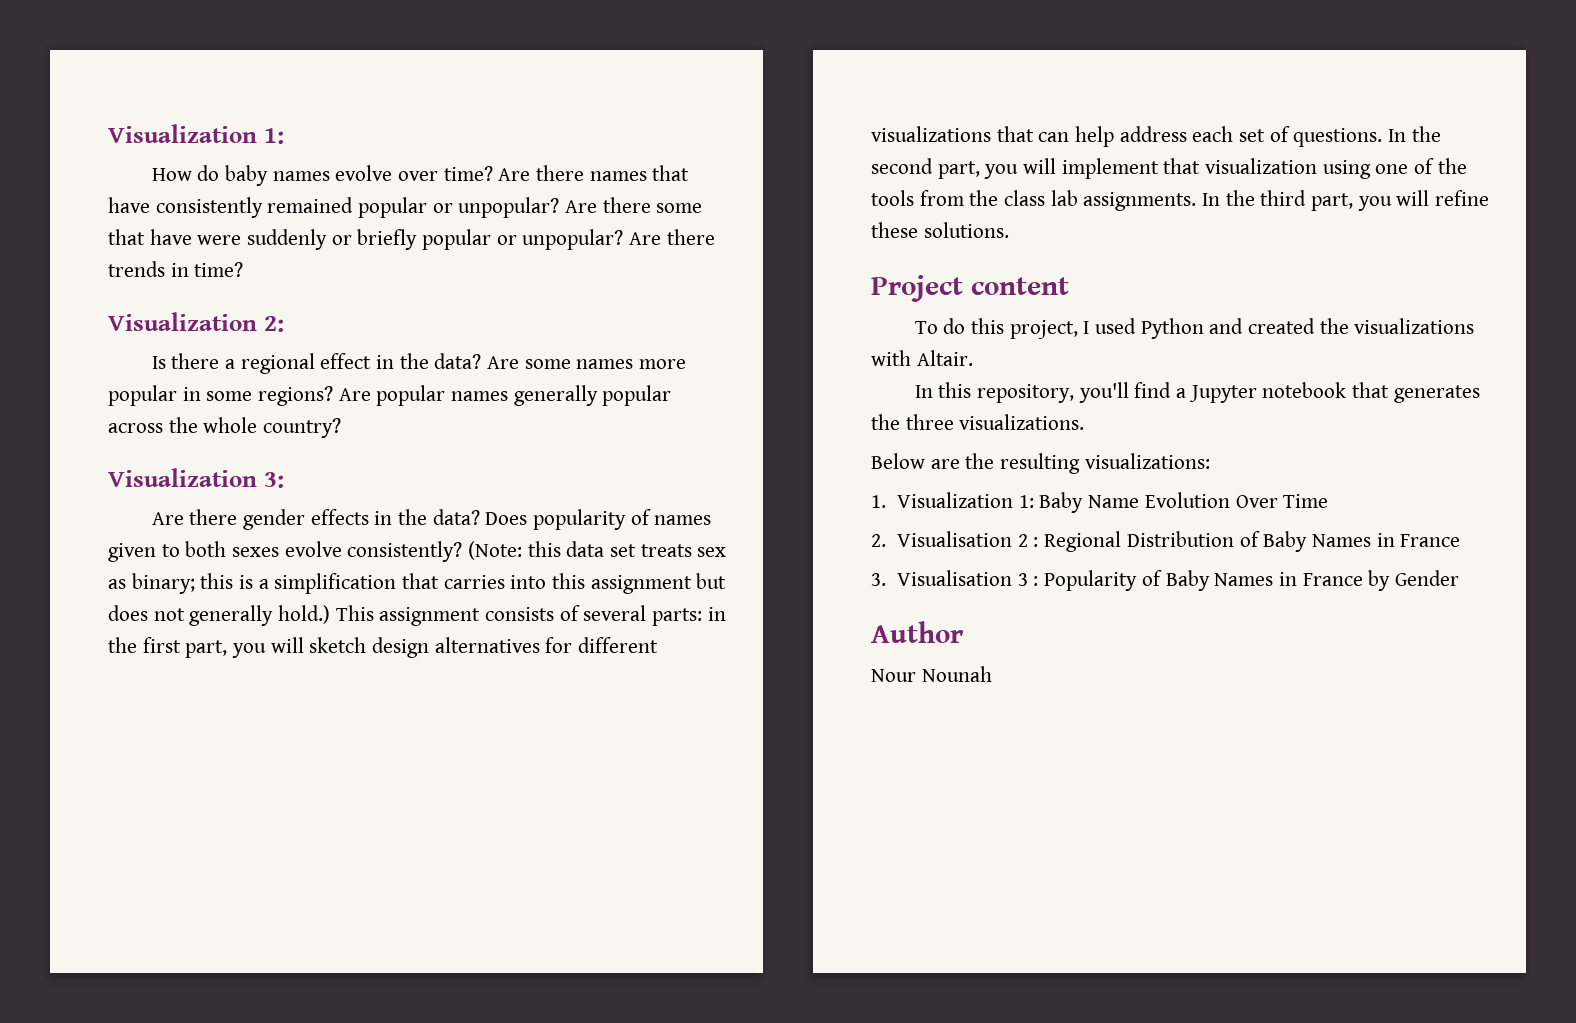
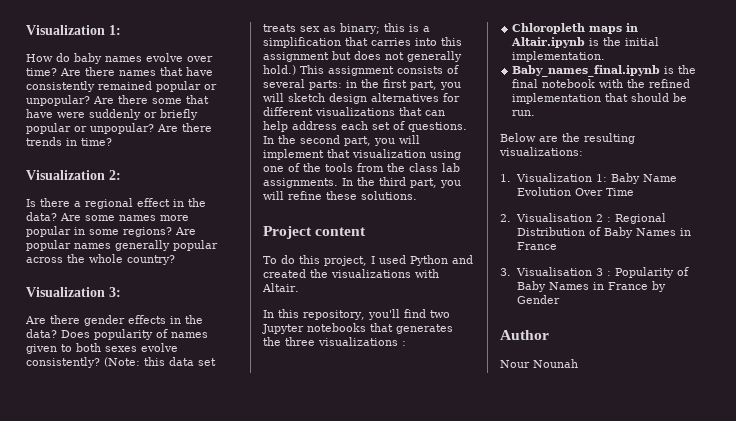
[1175,382,1347,403] a Jupyter notebook -> [429,310,450,318] [262,323,366,334] two Jupyter notebooks
[959,414,1085,430] visualizations. -> [318,337,406,346] [512,23,639,34] [511,37,660,48] [512,51,606,62] [512,65,697,77] [512,79,691,88] [512,93,688,104] [512,110,536,116] visualizations : // Chloropleth maps in Altair.ipynb is the initial implementation. // Baby_names_final.ipynb is the final notebook with the refined implementation that should be run.

